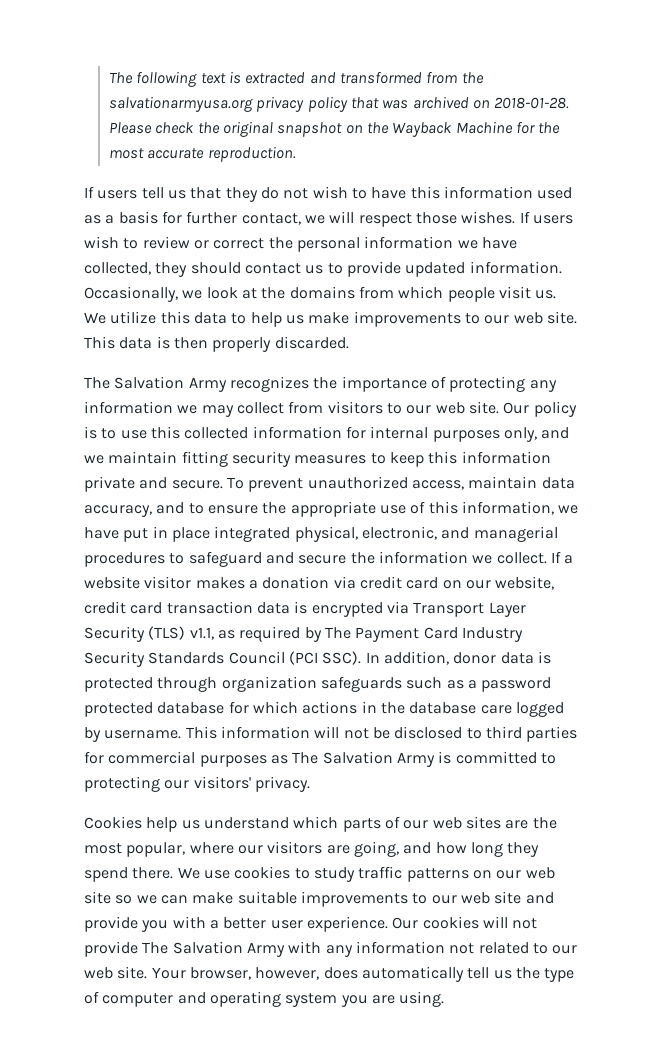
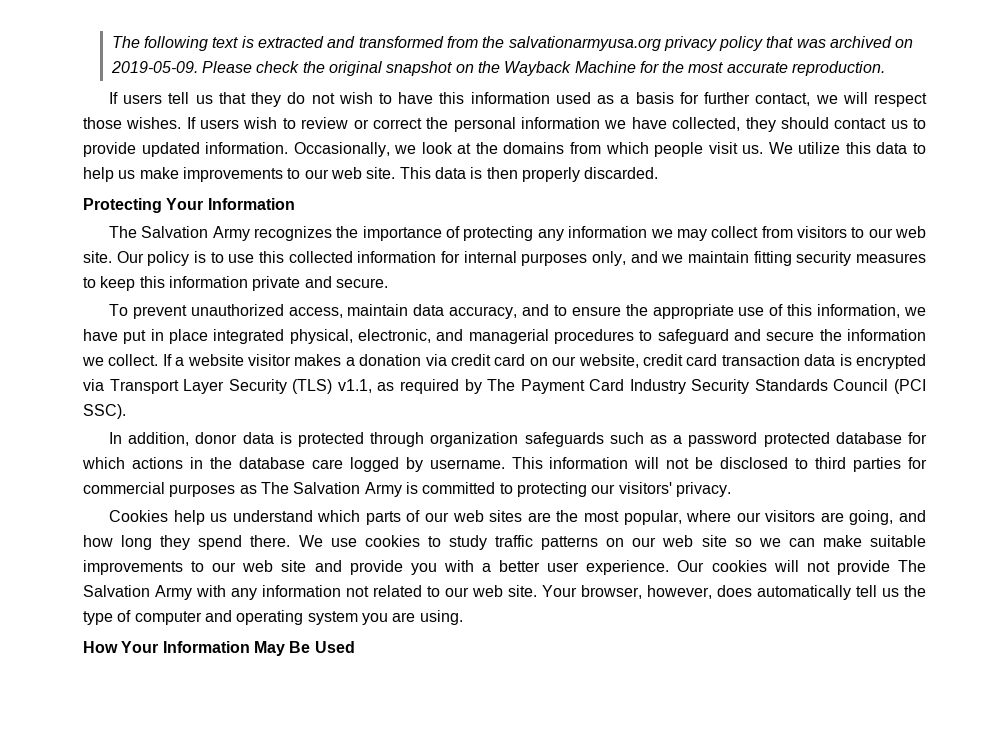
[494,97,570,109] 2018-01-28. -> [110,61,198,73] 2019-05-09.
(349, 342) none -> [83,198,295,213] // Protecting Your Information
(223, 484) none -> (388, 283) //
(362, 658) none -> (126, 411) //
(445, 999) none -> [83,641,355,656] // How Your Information May Be Used

